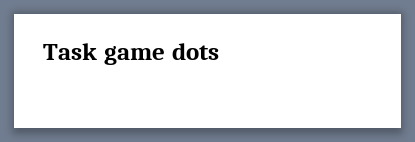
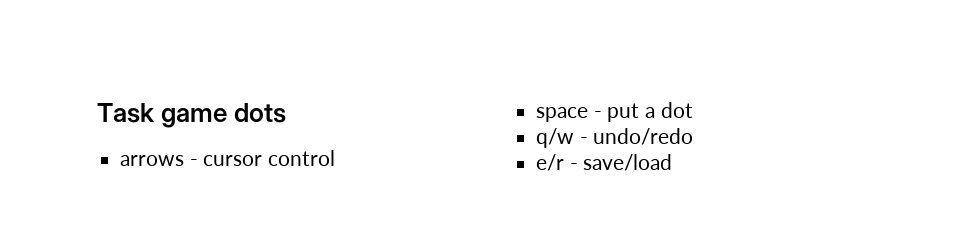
(219, 51) none -> [120,150,336,166] [536,102,693,122] [536,128,694,148] [536,154,673,171] // arrows - cursor control // space - put a dot // q/w - undo/redo // e/r - save/load

